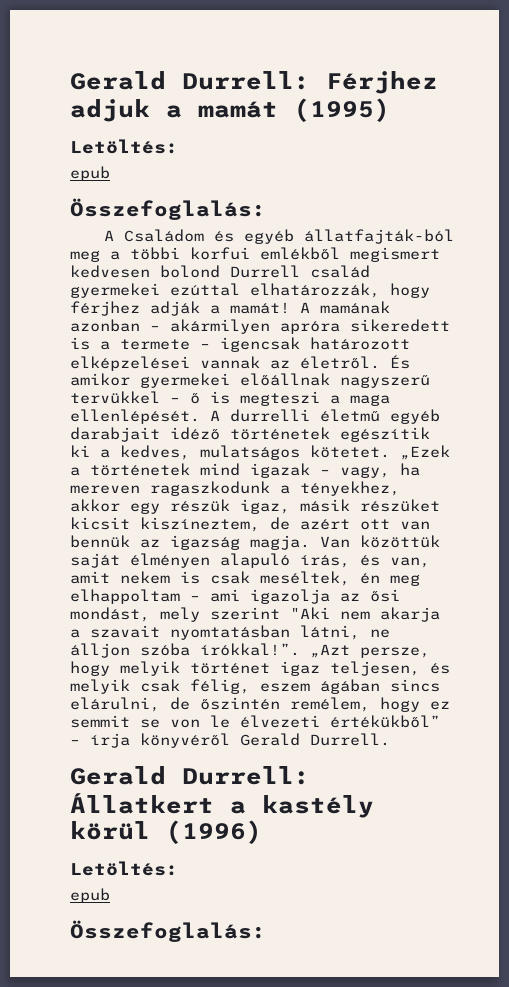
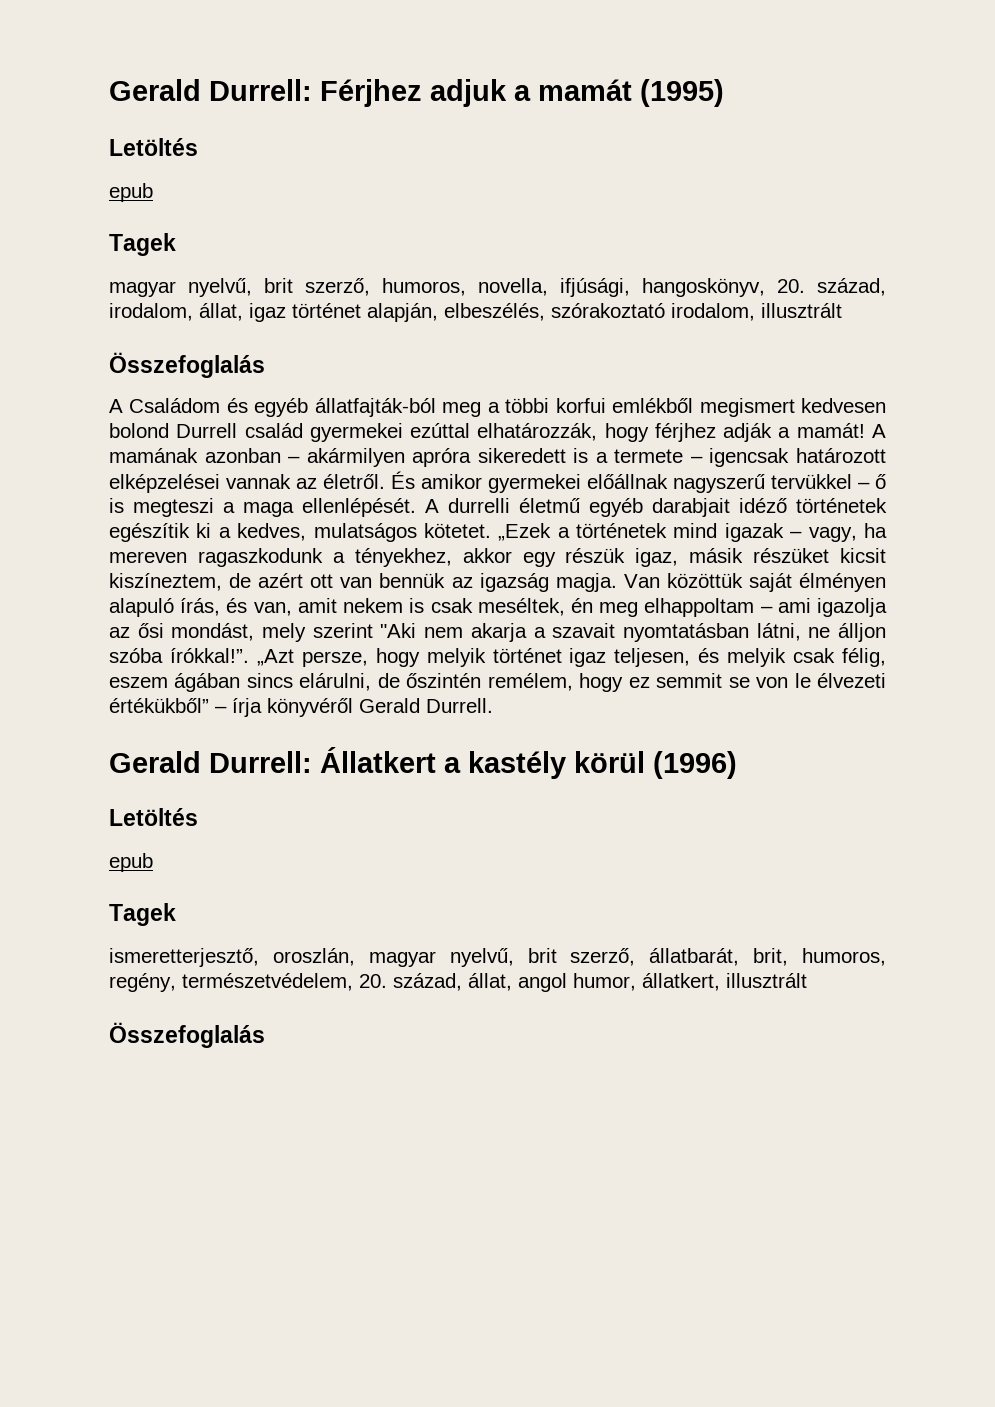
[70,139,178,154] [70,166,110,181] [70,198,266,220] Letöltés: // epub // Összefoglalás: -> [109,138,198,156] [109,183,153,202] [109,233,176,256] [109,278,886,297] [109,303,842,322] [109,352,265,378] Letöltés // epub // Tagek // magyar nyelvű, brit szerző, humoros, novella, ifjúsági, hangoskönyv, 20. század, irodalom, állat, igaz történet alapján, elbeszélés, szórakoztató irodalom, illusztrált // Összefoglalás
[70,861,178,876] [70,888,110,903] [70,920,266,942] Letöltés: // epub // Összefoglalás: -> [109,808,198,826] [109,853,153,872] [109,903,176,926] [109,948,886,967] [109,973,807,992] [109,1022,265,1048] Letöltés // epub // Tagek // ismeretterjesztő, oroszlán, magyar nyelvű, brit szerző, állatbarát, brit, humoros, regény, természetvédelem, 20. század, állat, angol humor, állatkert, illusztrált // Összefoglalás

